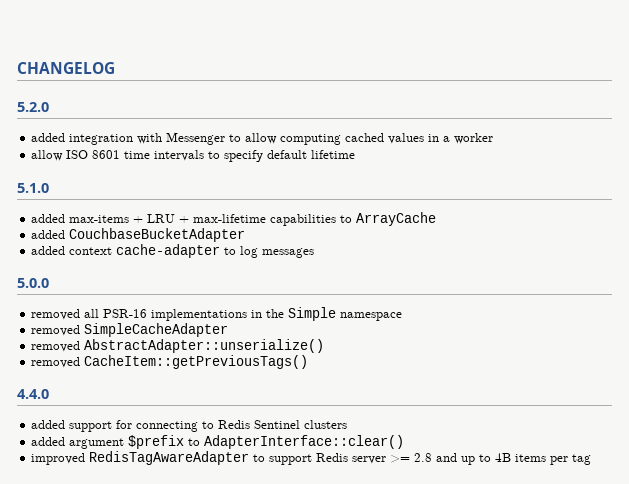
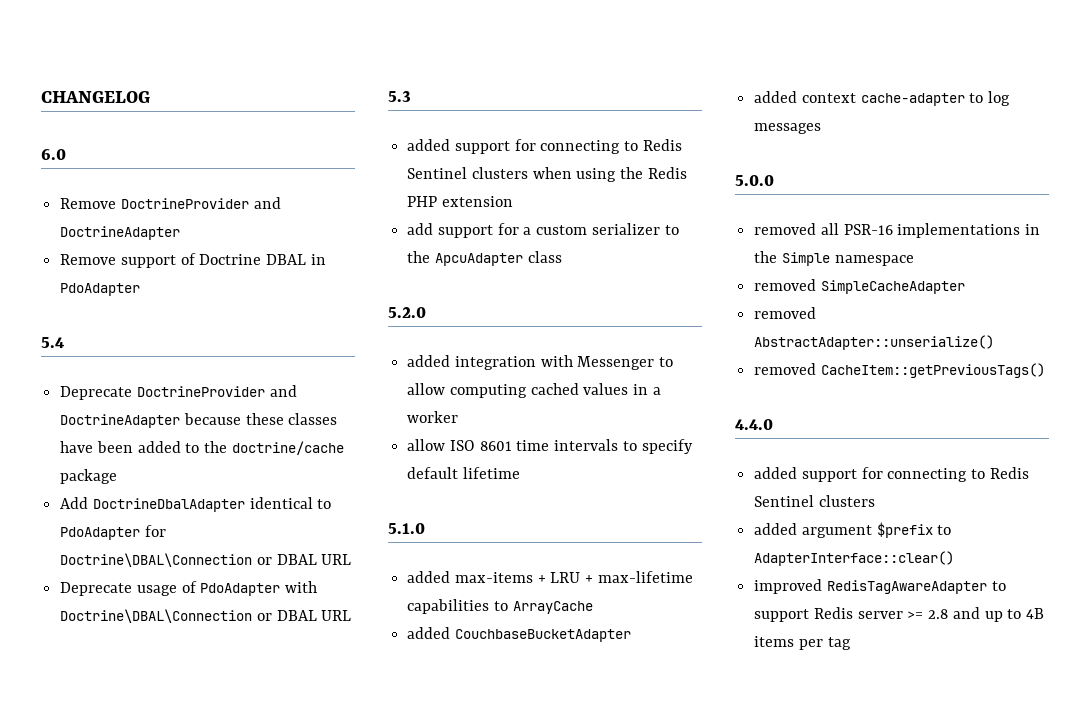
(115, 68) none -> [41,149,66,160] [60,197,281,209] [60,226,181,240] [60,253,326,268] [60,283,141,296] [41,337,64,348] [60,385,297,400] [60,413,338,428] [60,441,344,455] [60,469,118,484] [60,497,332,512] [60,525,166,540] [60,553,352,567] [60,581,318,596] [60,609,352,623] [388,91,411,102] [407,139,682,154] [407,167,687,182] [407,196,513,207] [407,223,679,238] [407,251,562,266] // 6.0 // Remove DoctrineProvider and DoctrineAdapter // Remove support of Doctrine DBAL in PdoAdapter // 5.4 // Deprecate DoctrineProvider and DoctrineAdapter because these classes have been added to the doctrine/cache package // Add DoctrineDbalAdapter identical to PdoAdapter for Doctrine\DBAL\Connection or DBAL URL // Deprecate usage of PdoAdapter with Doctrine\DBAL\Connection or DBAL URL // 5.3 // added support for connecting to Redis Sentinel clusters when using the Redis PHP extension // add support for a custom serializer to the ApcuAdapter class

